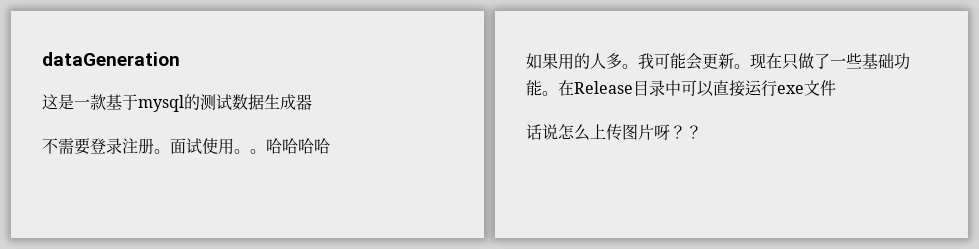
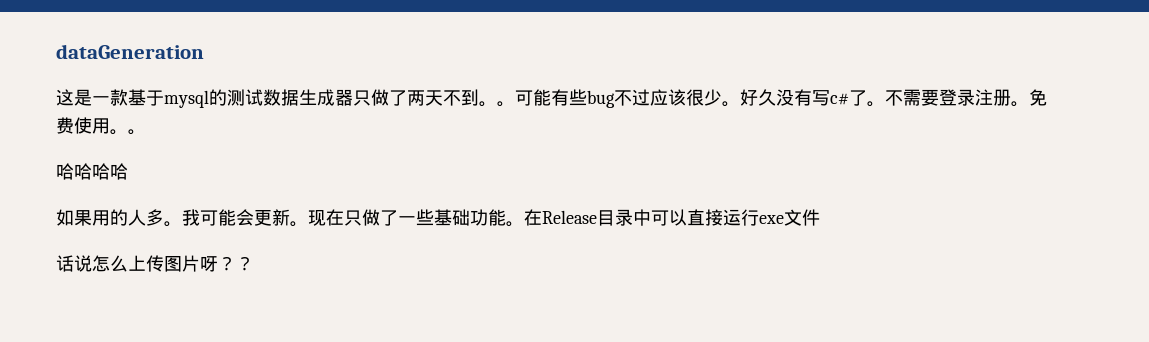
(312, 102) // -> [353,89,885,108] 只做了两天不到。。可能有些bug不过应该很少。好久没有写c#了。
[170,138,202,154] 面试 -> [1029,89,1047,106] [56,117,74,134] 免费
(266, 151) none -> (146, 132) //

